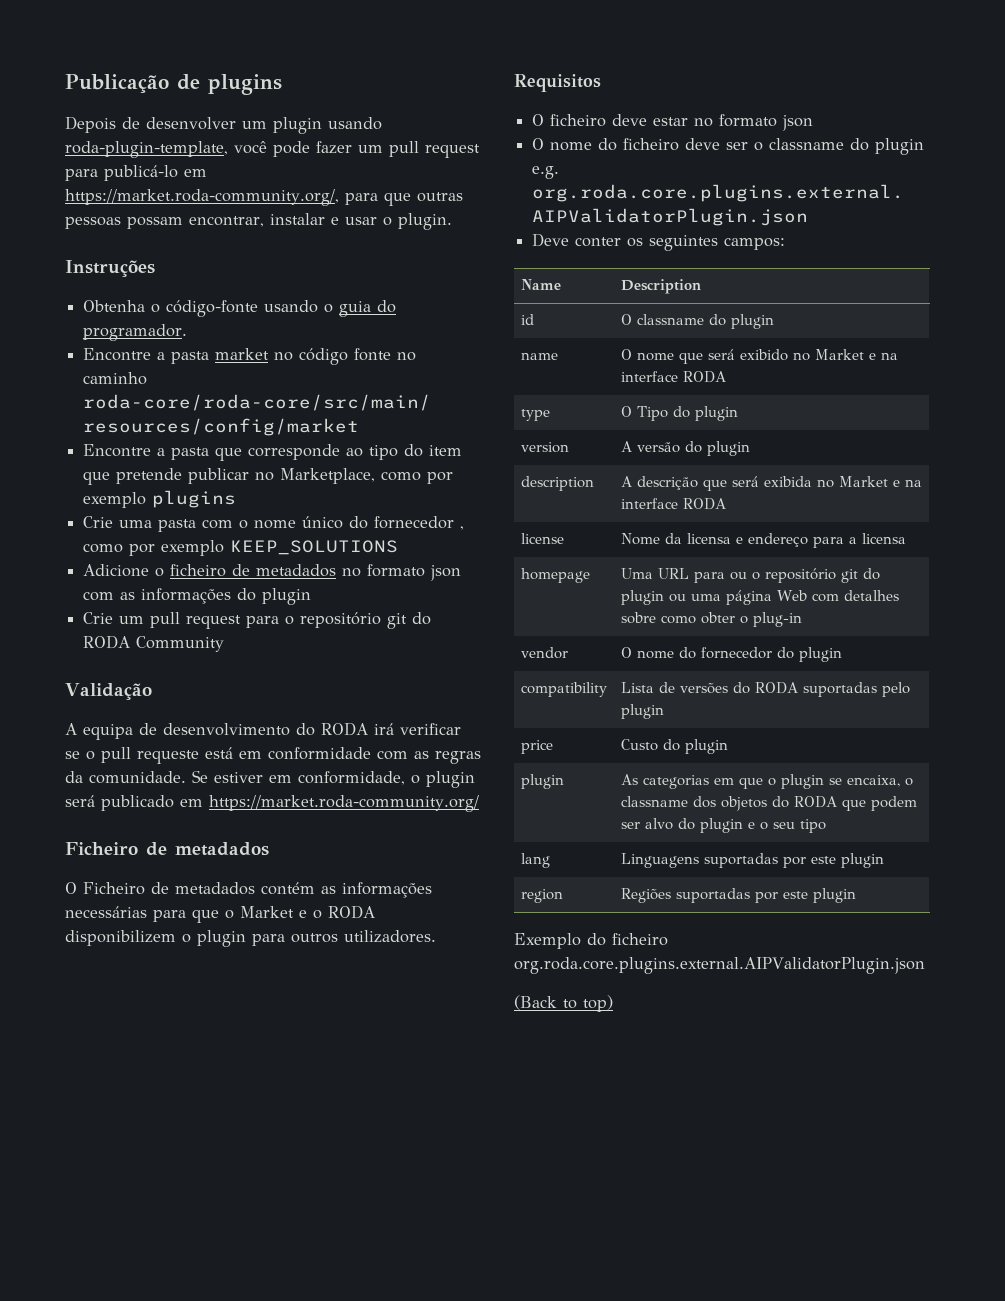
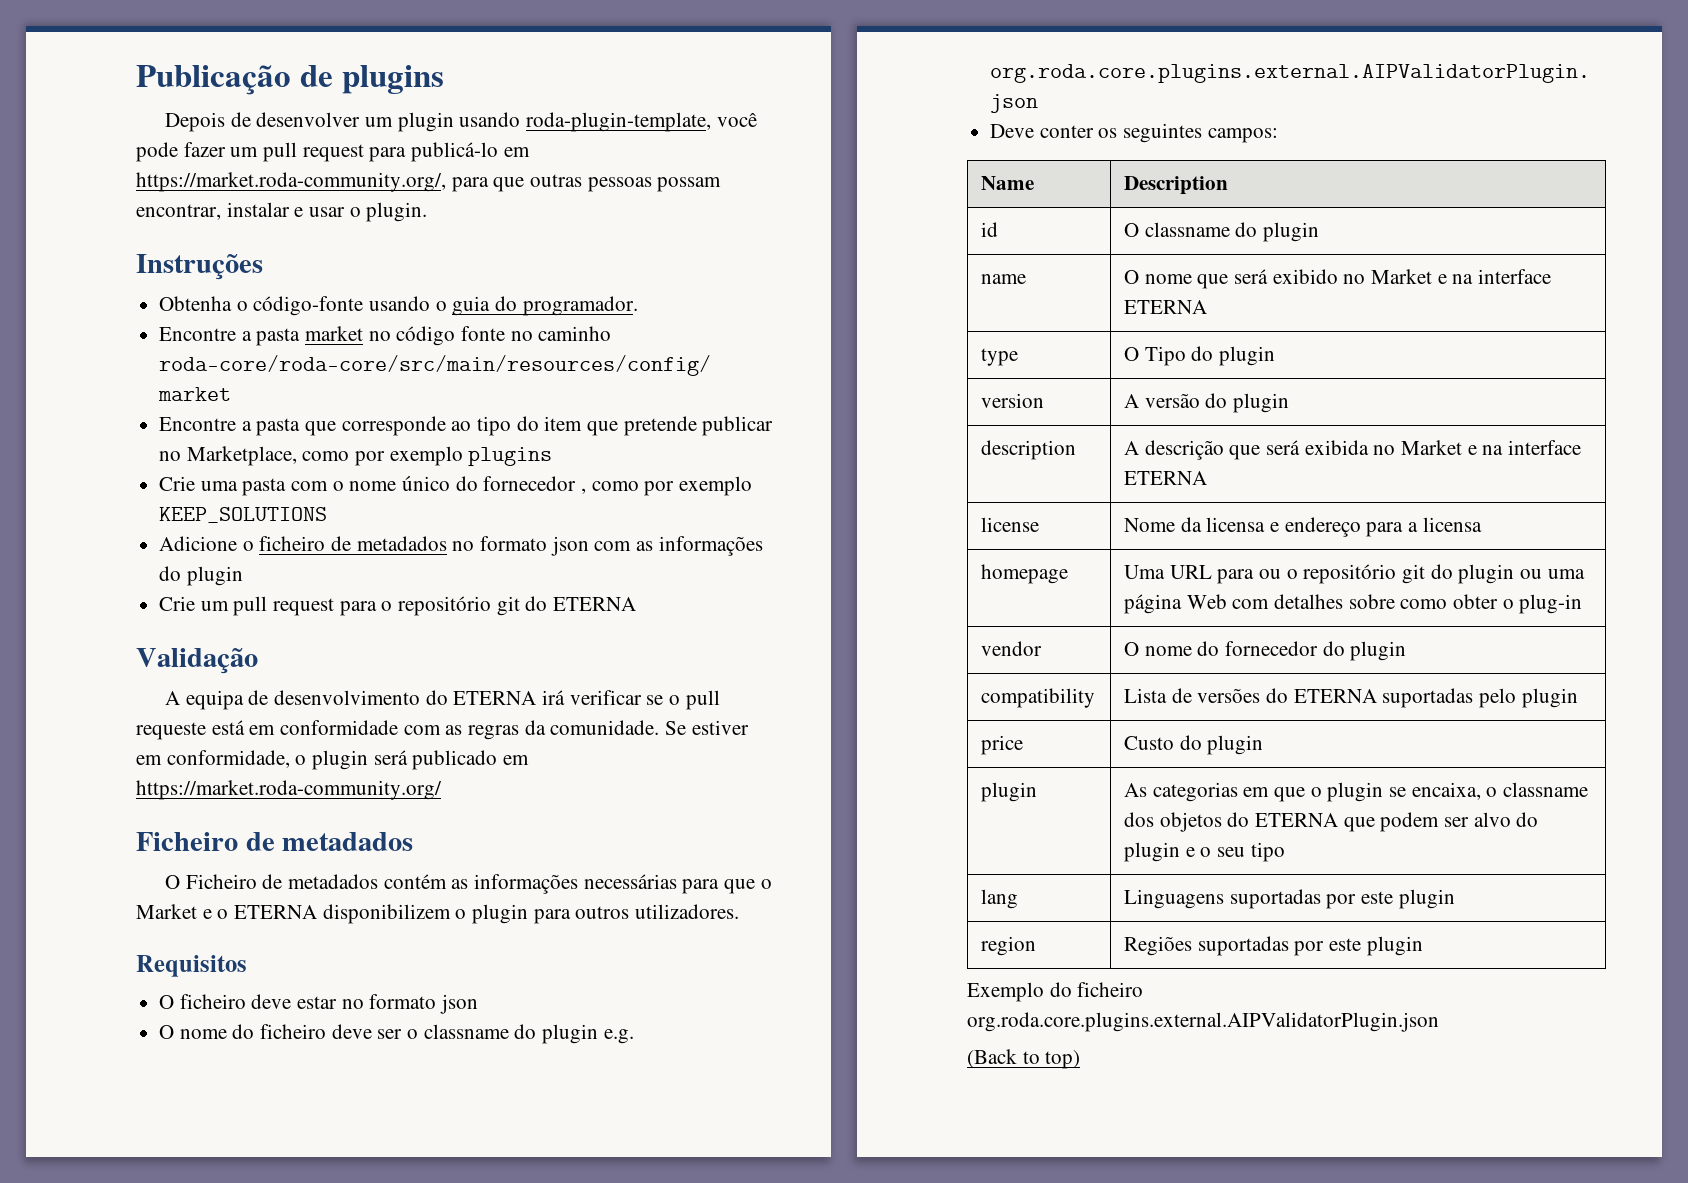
[83,635,225,652] RODA Community -> [553,597,637,611] ETERNA
[321,722,368,736] RODA -> [453,691,537,705] ETERNA
[328,905,375,919] RODA -> [234,905,318,919] ETERNA
[682,371,726,383] RODA -> [1124,300,1208,314] ETERNA
[682,498,726,510] RODA -> [1124,471,1208,485] ETERNA
[754,682,798,694] RODA -> [1293,689,1377,703] ETERNA
[793,796,837,808] RODA -> [1255,813,1339,827] ETERNA

